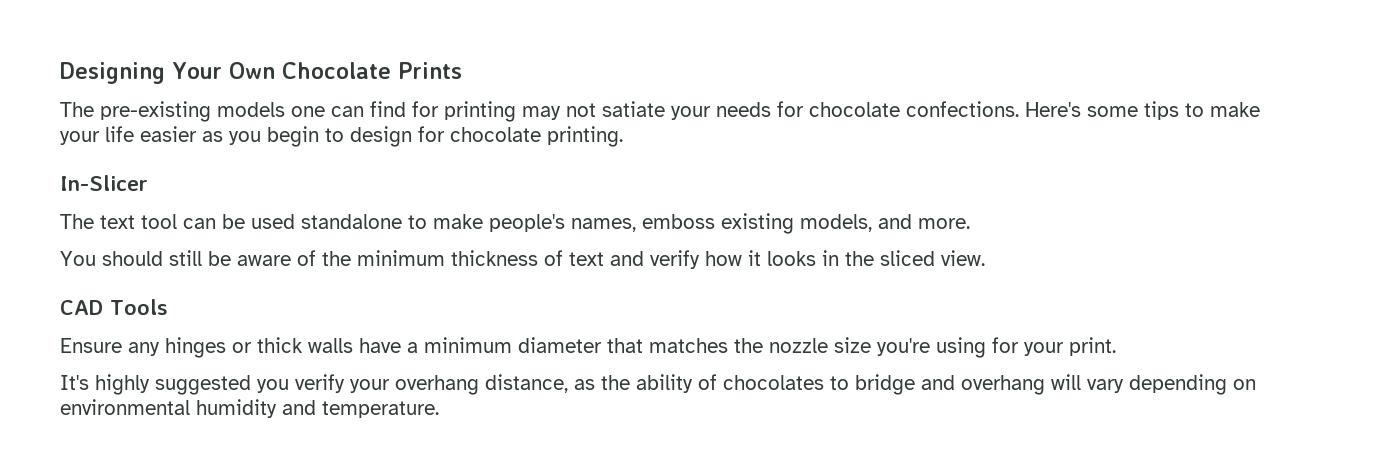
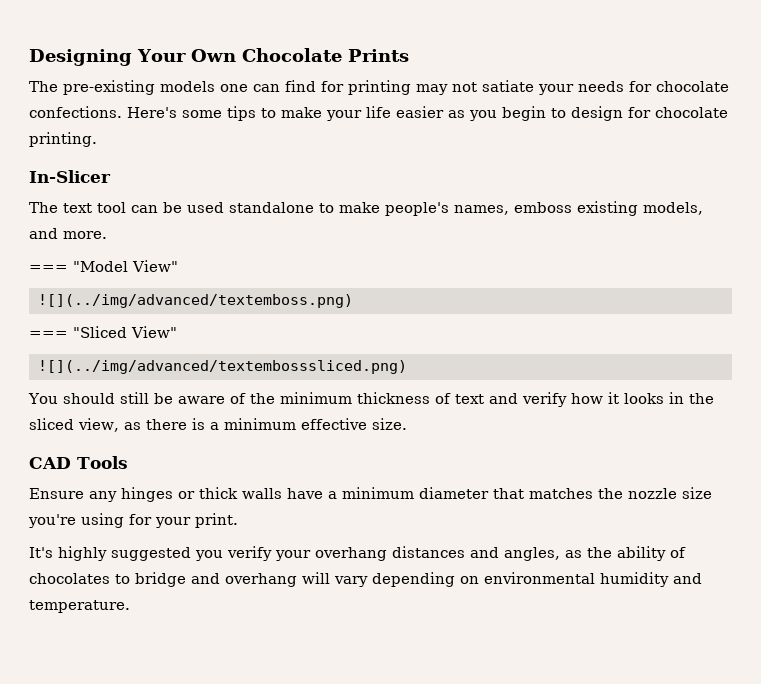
(970, 223) none -> [29,260,178,272] [38,294,353,308] [29,326,177,338] [38,360,407,374] // === "Model View" // ![](../img/advanced/textemboss.png) // === "Sliced View" // ![](../img/advanced/textembosssliced.png)
[941,250,985,266] view. -> [78,418,407,432] view, as there is a minimum effective size.
[485,374,568,393] distance, -> [392,546,560,561] distances and angles,

